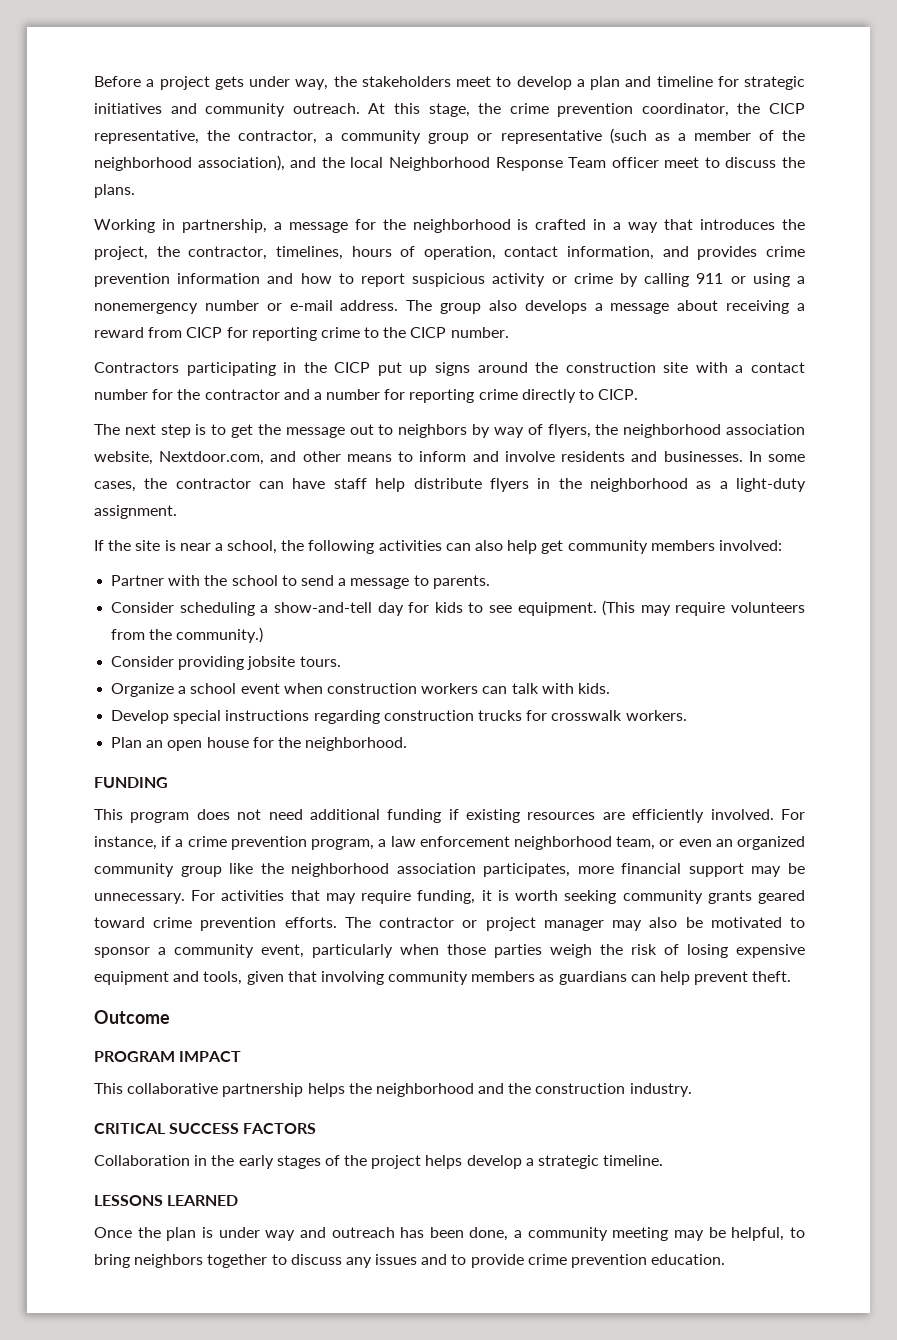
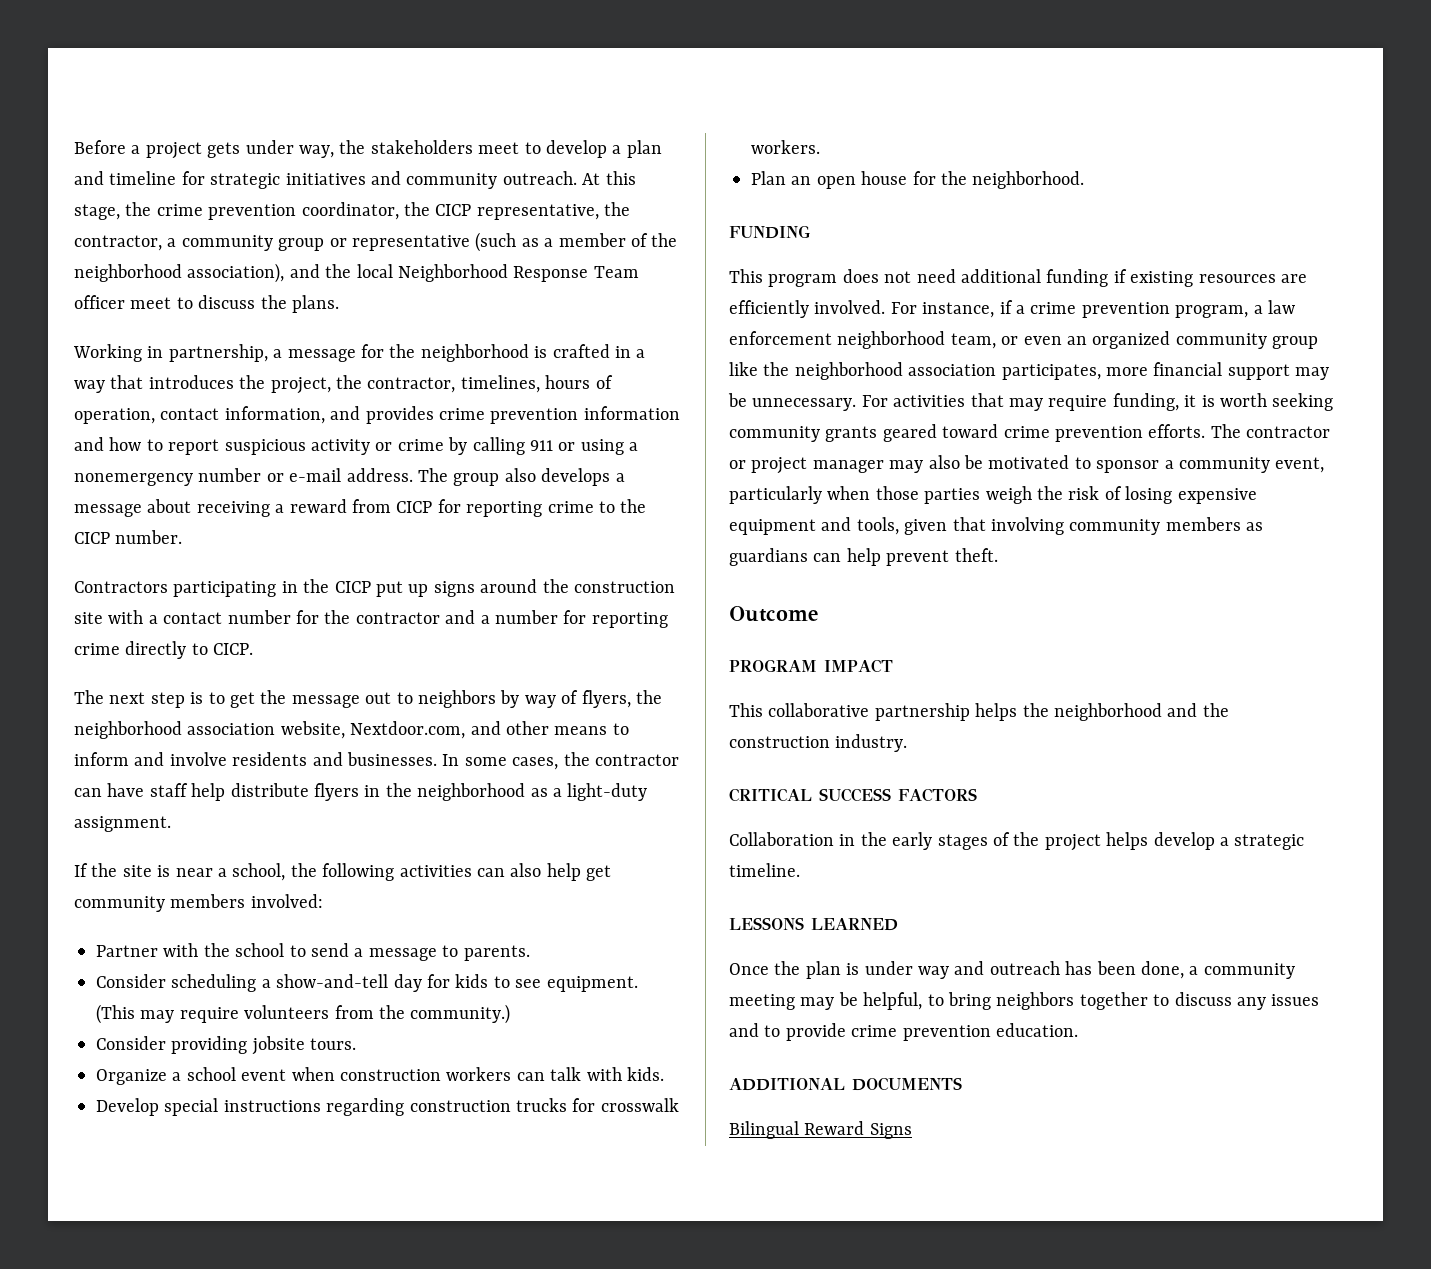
(726, 1259) none -> [729,1077,962,1091] [729,1121,912,1139] // ADDITIONAL DOCUMENTS // Bilingual Reward Signs

